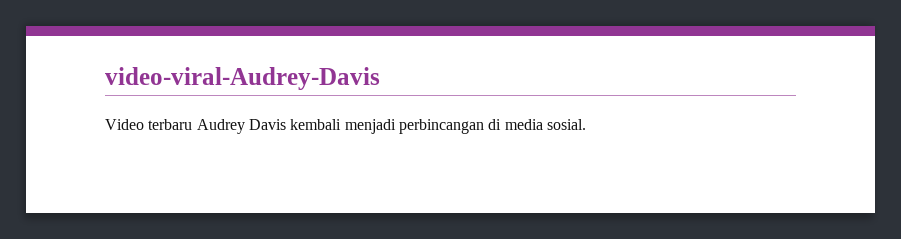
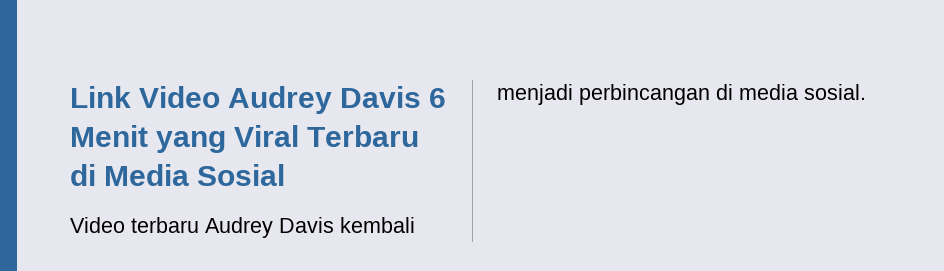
[105,67,380,90] video-viral-Audrey-Davis -> [70,86,447,114] [70,125,420,153] [70,164,286,186] Link Video Audrey Davis 6 Menit yang Viral Terbaru di Media Sosial

